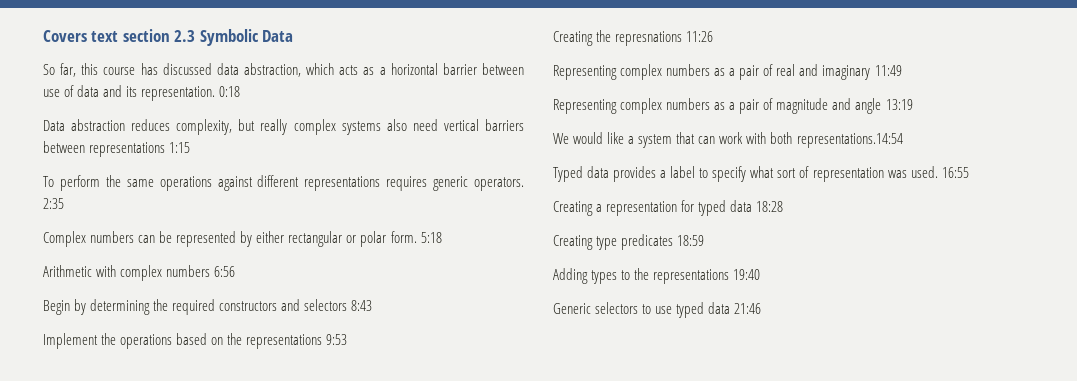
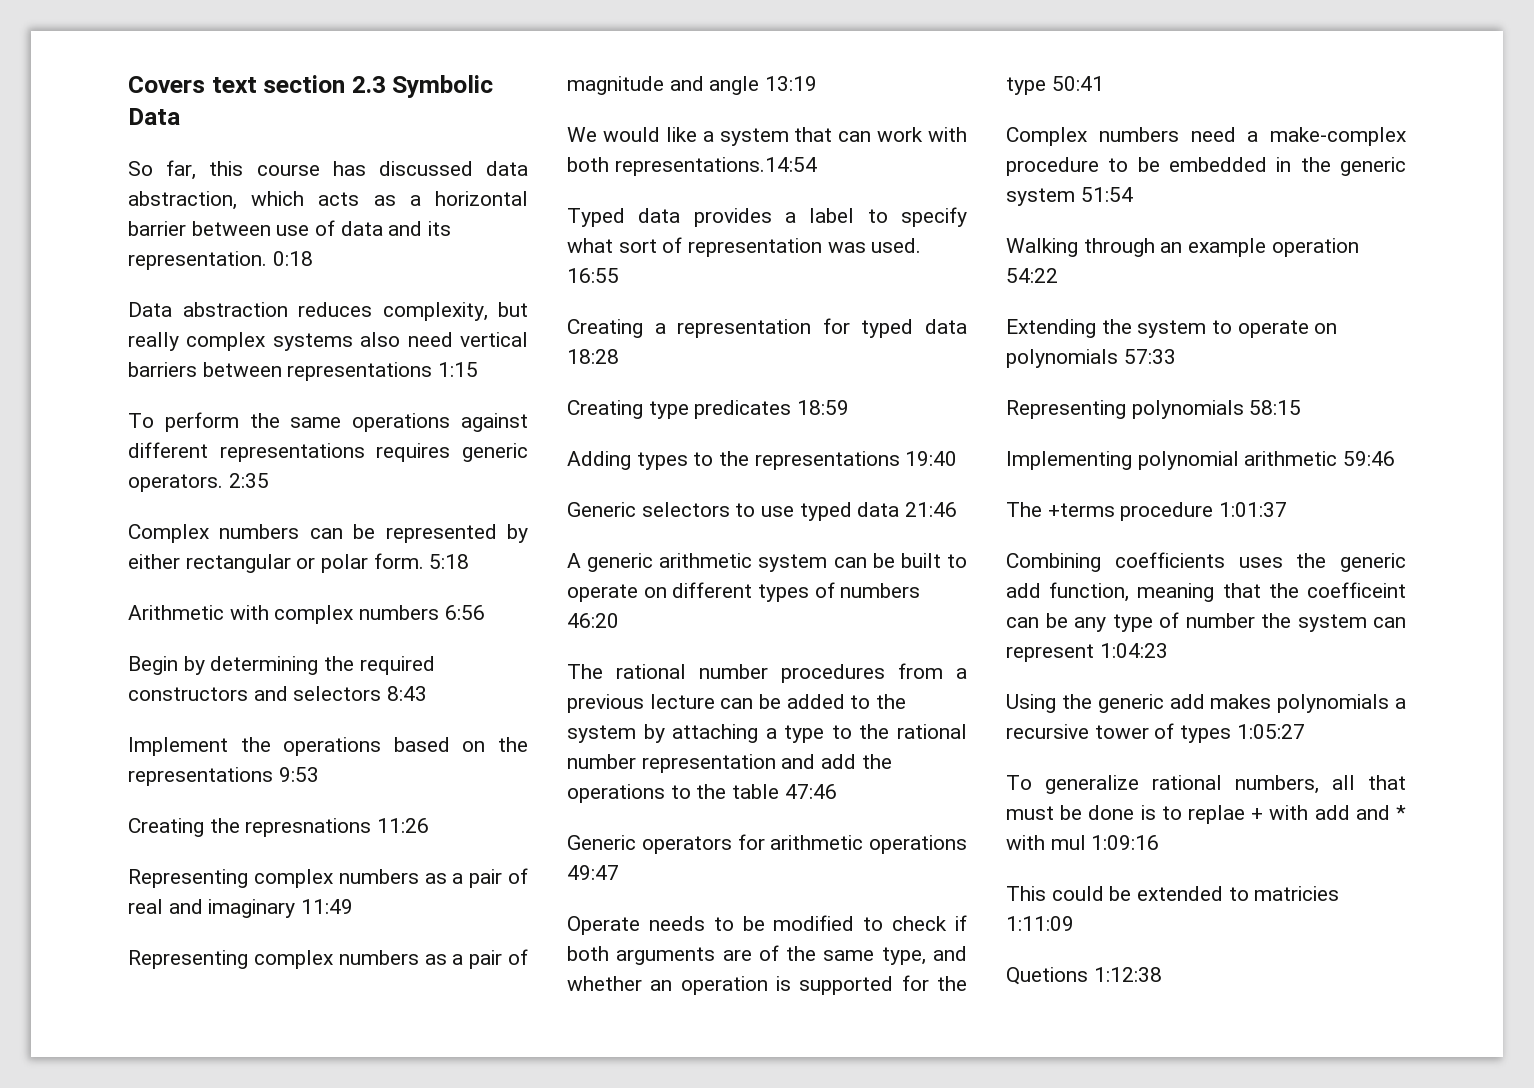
(762, 308) none -> [567,553,968,572] [567,582,921,602] [567,613,619,628] [567,663,967,683] [567,694,907,713] [567,724,967,743] [567,754,892,773] [567,784,837,803] [567,834,967,854] [567,865,619,880] [567,915,967,935] [567,945,967,965] [567,975,967,995] [1006,76,1104,95] [1006,127,1406,146] [1006,157,1406,176] [1006,187,1133,206] [1006,238,1359,257] [1006,268,1058,283] [1006,319,1338,338] [1006,349,1176,368] [1006,400,1302,419] [1006,451,1396,470] [1006,502,1288,521] [1006,552,1406,572] [1006,582,1406,602] [1006,612,1406,632] [1006,643,1168,662] [1006,694,1406,713] [1006,723,1305,743] [1006,775,1406,794] [1006,805,1406,824] [1006,835,1160,850] [1006,886,1340,901] [1006,916,1074,931] [1006,967,1162,985] // A generic arithmetic system can be built to operate on different types of numbers 46:20 // The rational number procedures from a previous lecture can be added to the system by attaching a type to the rational number representation and add the operations to the table 47:46 // Generic operators for arithmetic operations 49:47 // Operate needs to be modified to check if both arguments are of the same type, and whether an operation is supported for the type 50:41 // Complex numbers need a make-complex procedure to be embedded in the generic system 51:54 // Walking through an example operation 54:22 // Extending the system to operate on polynomials 57:33 // Representing polynomials 58:15 // Implementing polynomial arithmetic 59:46 // The +terms procedure 1:01:37 // Combining coefficients uses the generic add function, meaning that the coefficeint can be any type of number the system can represent 1:04:23 // Using the generic add makes polynomials a recursive tower of types 1:05:27 // To generalize rational numbers, all that must be done is to replae + with add and * with mul 1:09:16 // This could be extended to matricies 1:11:09 // Quetions 1:12:38

